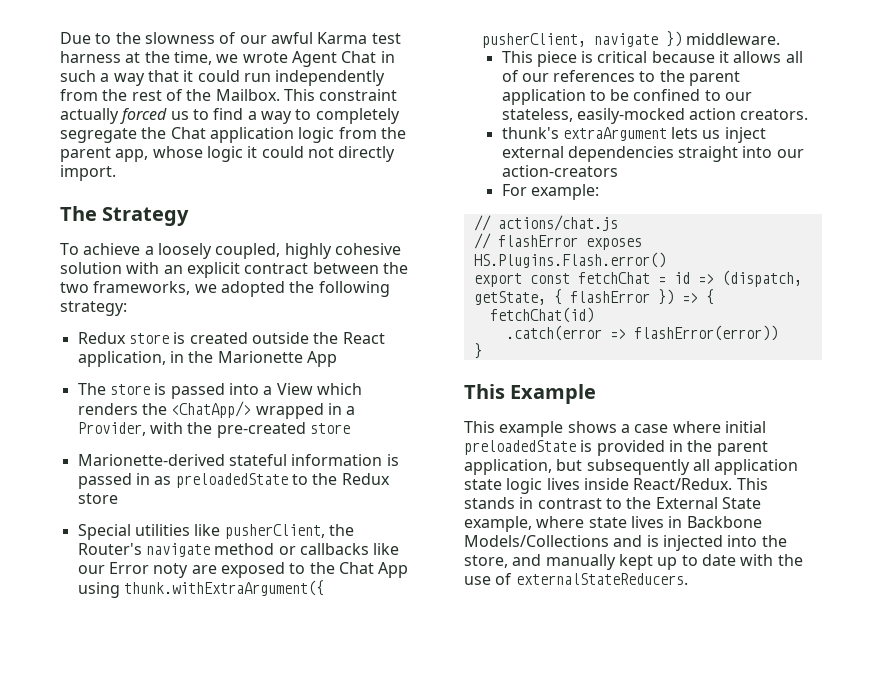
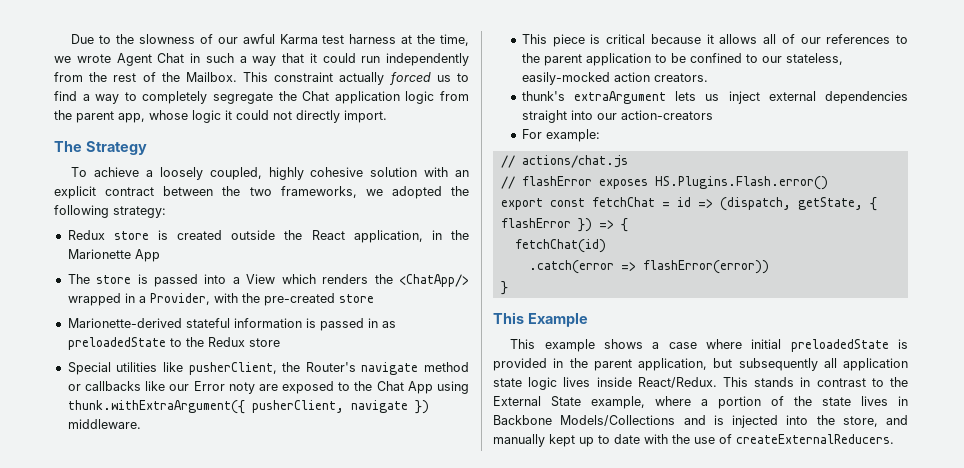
(585, 522) none -> [701,396,812,409] a portion of the
[515,573,688,585] externalStateReducers. -> [736,434,894,444] createExternalReducers.

